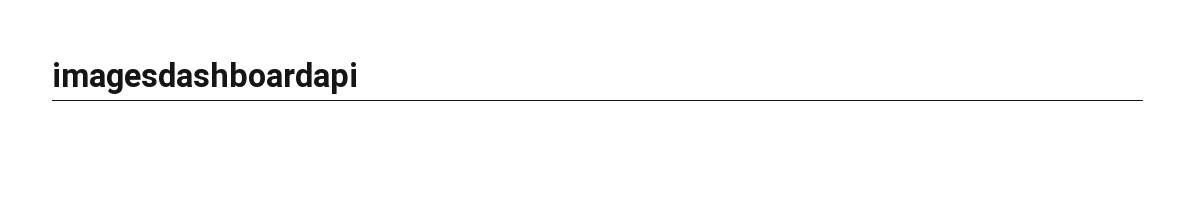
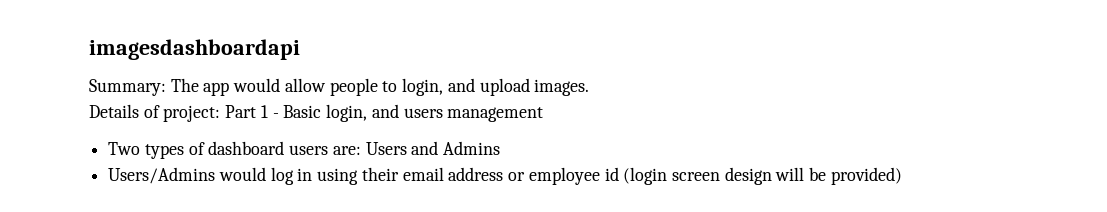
(358, 78) none -> [89,78,590,96] [89,104,544,122] [108,141,501,159] [108,167,902,185] // Summary: The app would allow people to login, and upload images. // Details of project: Part 1 - Basic login, and users management // Two types of dashboard users are: Users and Admins // Users/Admins would log in using their email address or employee id (login screen design will be provided)

